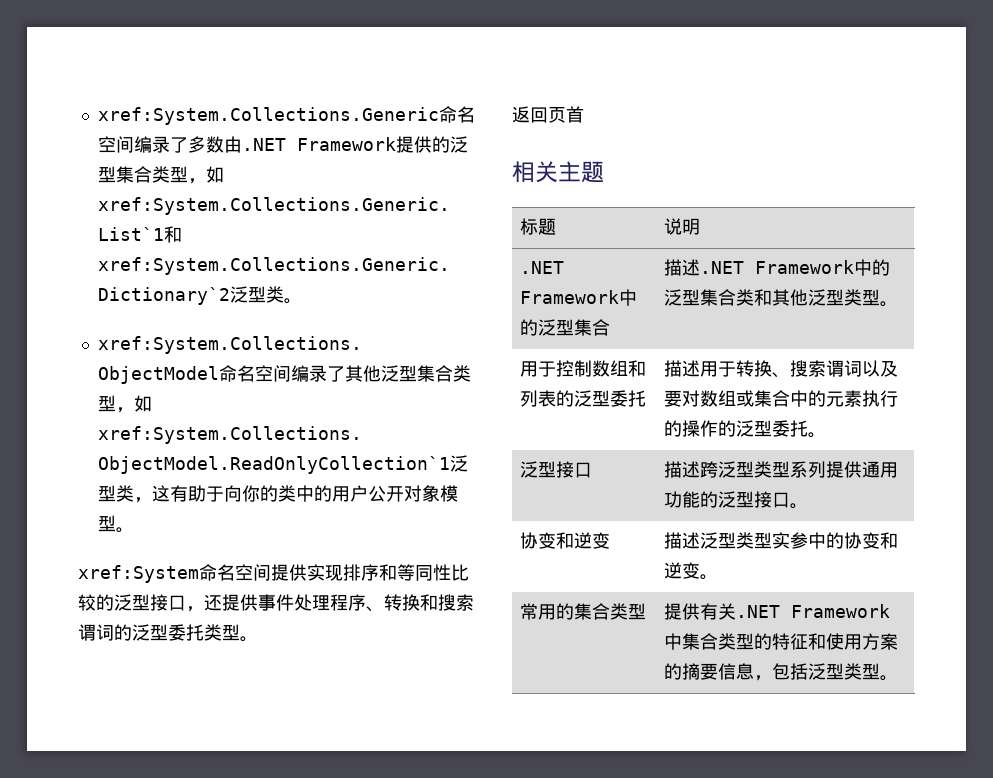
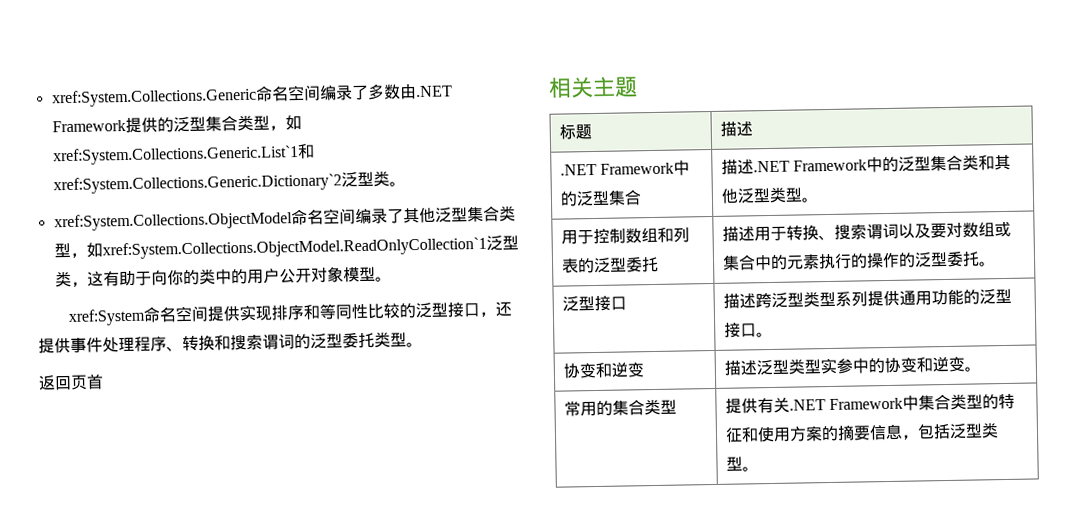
[663,218,700,235] 说明 -> [719,121,753,137] 描述

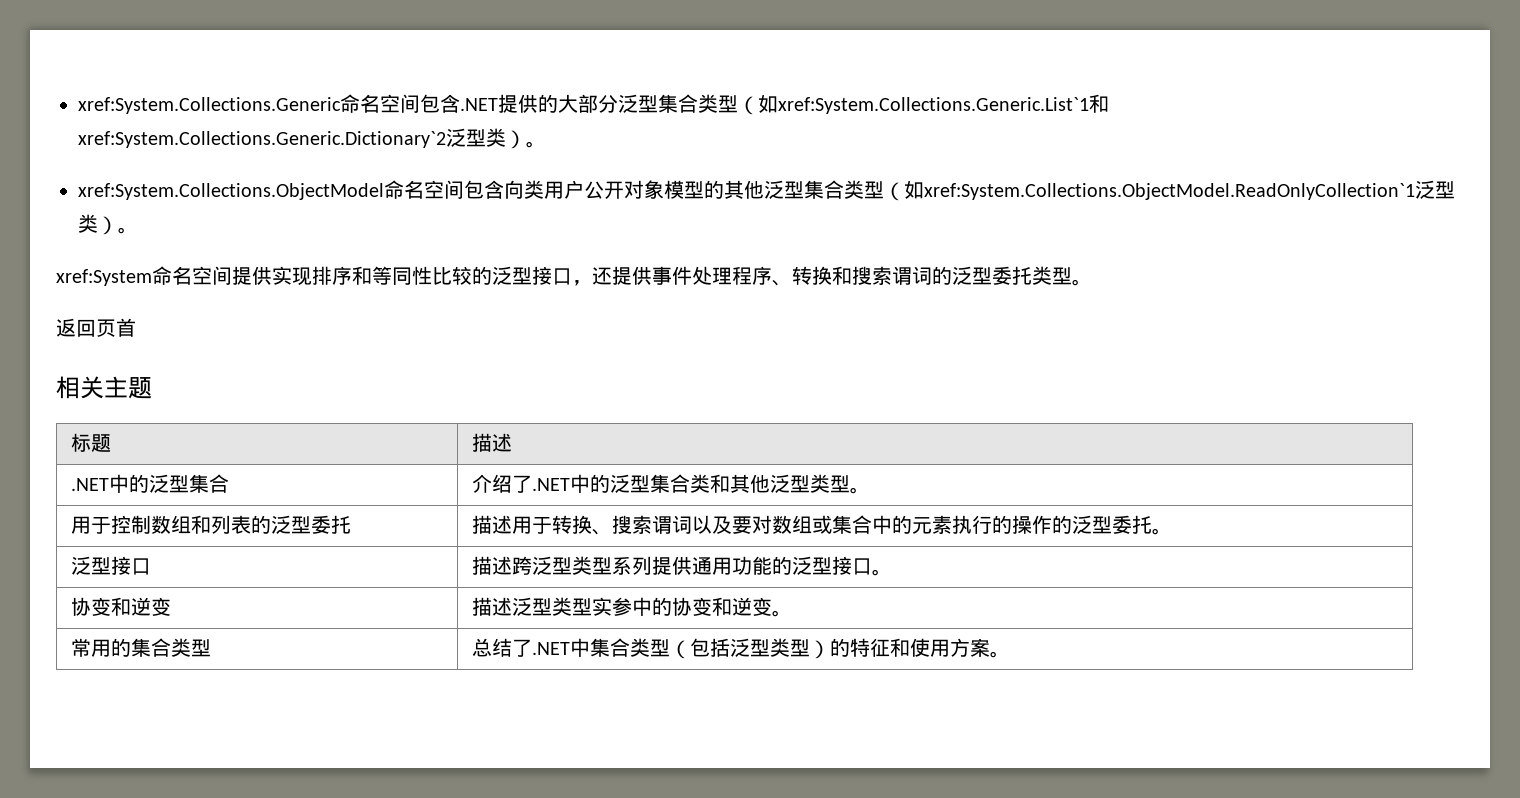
[318,83,453,101] [51,114,286,134] 编录了多数由.NET Framework提供的泛型集合类型， -> [420,94,758,115] 包含.NET提供的大部分泛型集合类型（
(390, 178) none -> [506,130,526,149] ）
[354,208,404,225] 编录了 -> [464,180,724,199] 包含向类用户公开对象模型的
[69,252,87,258] ， -> [884,182,904,201] （
[70,266,376,287] ，这有助于向你的类中的用户公开对象模型 -> [98,216,118,235] ）
[600,162,675,175] Framework -> (109, 484) none
[720,159,868,175] 描述.NET Framework -> [471,474,570,493] 介绍了.NET
[724,393,1016,414] [724,422,999,443] [725,456,743,471] 提供有关.NET Framework中集合类型的特征和使用方案的摘要信息，包括泛型类型 -> [471,638,990,659] 总结了.NET中集合类型（包括泛型类型）的特征和使用方案

